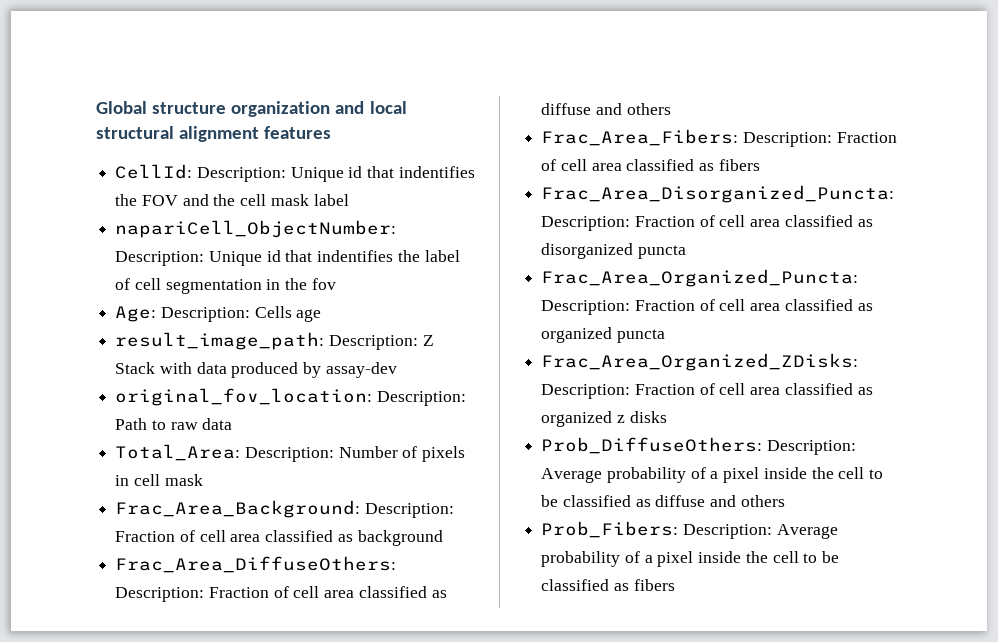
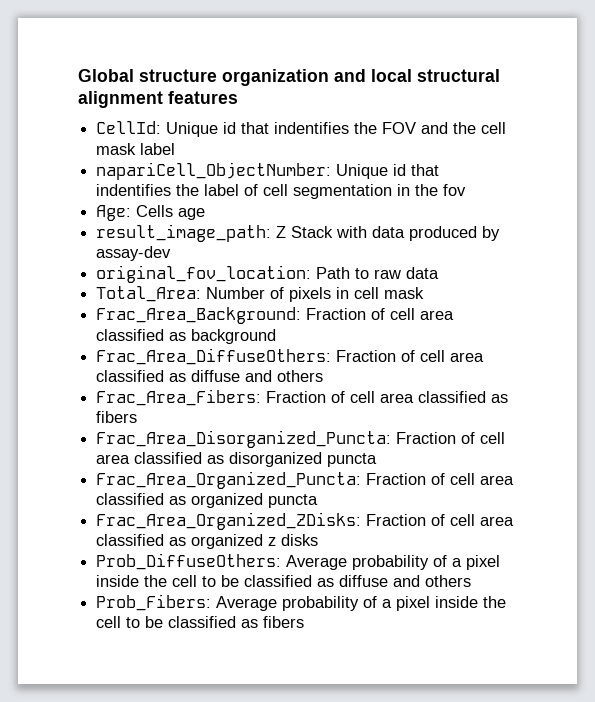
[196,167,286,182] Description: -> (162, 127) none
[115,251,205,266] Description: -> (332, 171) none
[160,307,250,322] Description: -> (132, 213) none
[328,335,418,350] Description: -> (272, 233) none
[376,391,466,406] Description: -> (312, 274) none
[244,447,334,462] Description: -> (202, 294) none
[364,503,454,518] Description: -> (302, 315) none
[115,587,205,602] Description: -> (332, 356) none
[742,132,832,147] Description: -> (262, 397) none
[541,216,631,231] Description: -> (392, 439) none
[541,300,631,315] Description: -> (362, 480) none
[541,384,631,399] Description: -> (362, 521) none
[766,440,856,455] Description: -> (282, 561) none
[682,524,772,539] Description: -> (212, 602) none

